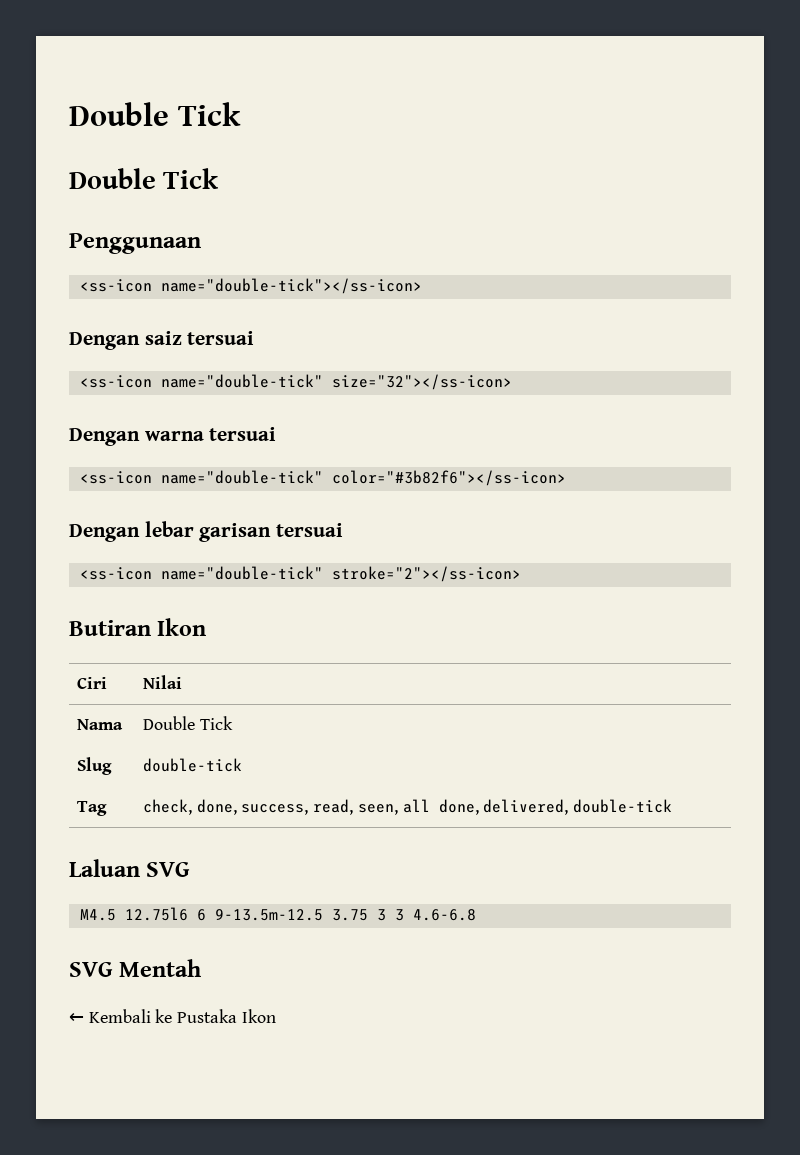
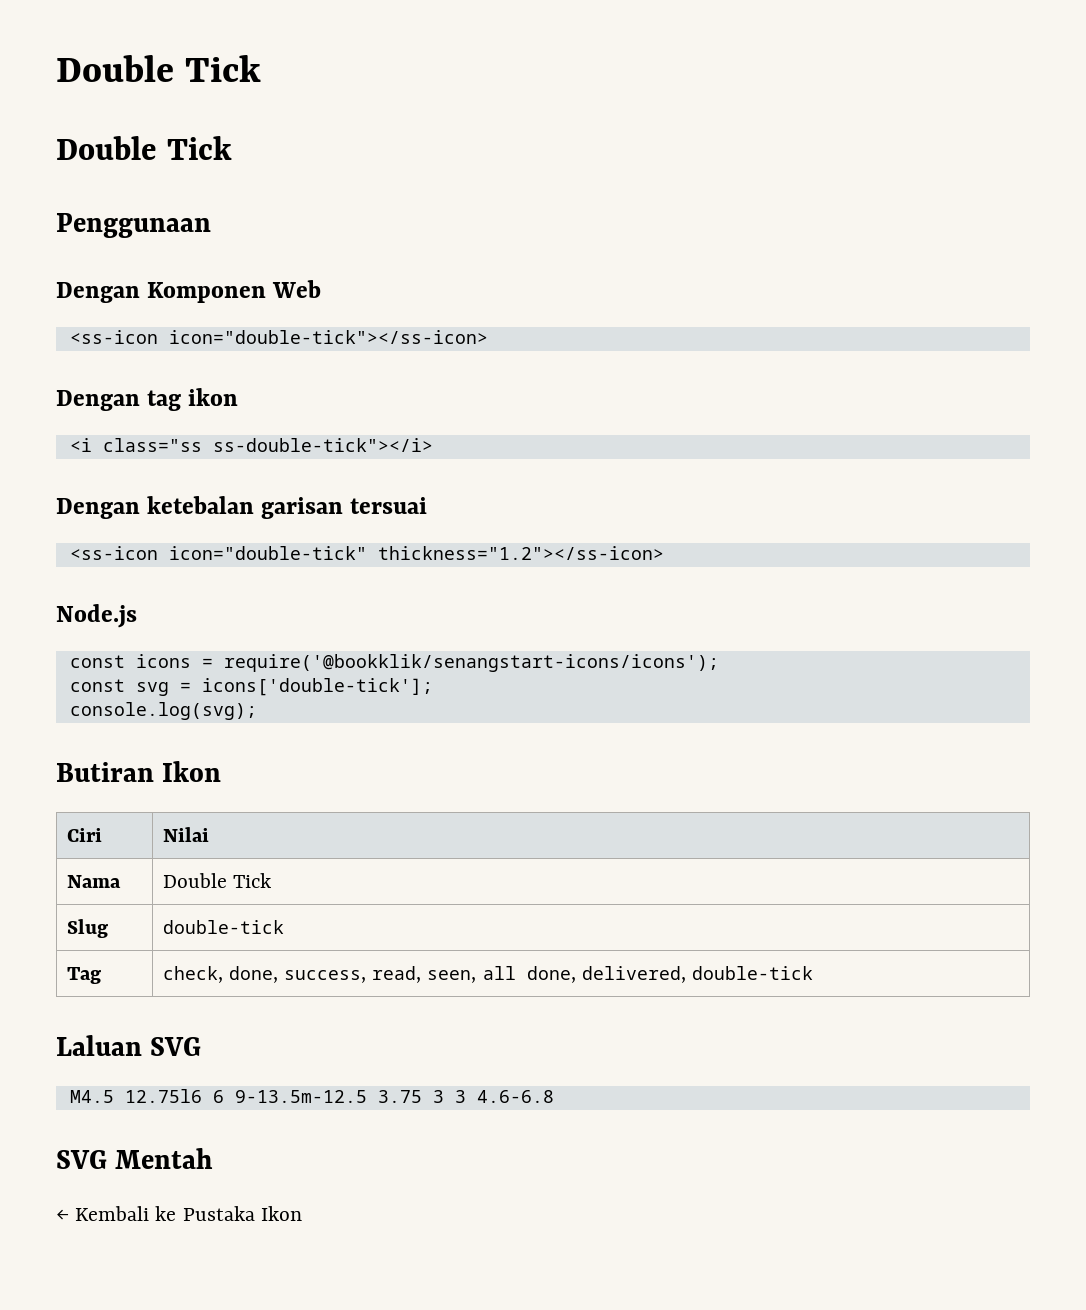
[79,278,422,294] [69,331,255,350] [79,374,512,390] [69,427,277,446] [79,470,566,486] [69,521,343,542] [79,566,521,582] // <ss-icon name="double-tick"></ss-icon> // Dengan saiz tersuai // <ss-icon name="double-tick" size="32"></ss-icon> // Dengan warna tersuai // <ss-icon name="double-tick" color="#3b82f6"></ss-icon> // Dengan lebar garisan tersuai // <ss-icon name="double-tick" stroke="2"></ss-icon> -> [56,280,322,303] [69,330,488,344] [56,388,239,411] [69,438,433,452] [56,496,428,519] [69,546,664,560] [56,604,137,628] [69,654,719,672] [69,678,433,696] [69,702,257,720] // Dengan Komponen Web // <ss-icon icon="double-tick"></ss-icon> // Dengan tag ikon // <i class="ss ss-double-tick"></i> // Dengan ketebalan garisan tersuai // <ss-icon icon="double-tick" thickness="1.2"></ss-icon> // Node.js // const icons = require('@bookklik/senangstart-icons/icons'); // const svg = icons['double-tick']; // console.log(svg);

